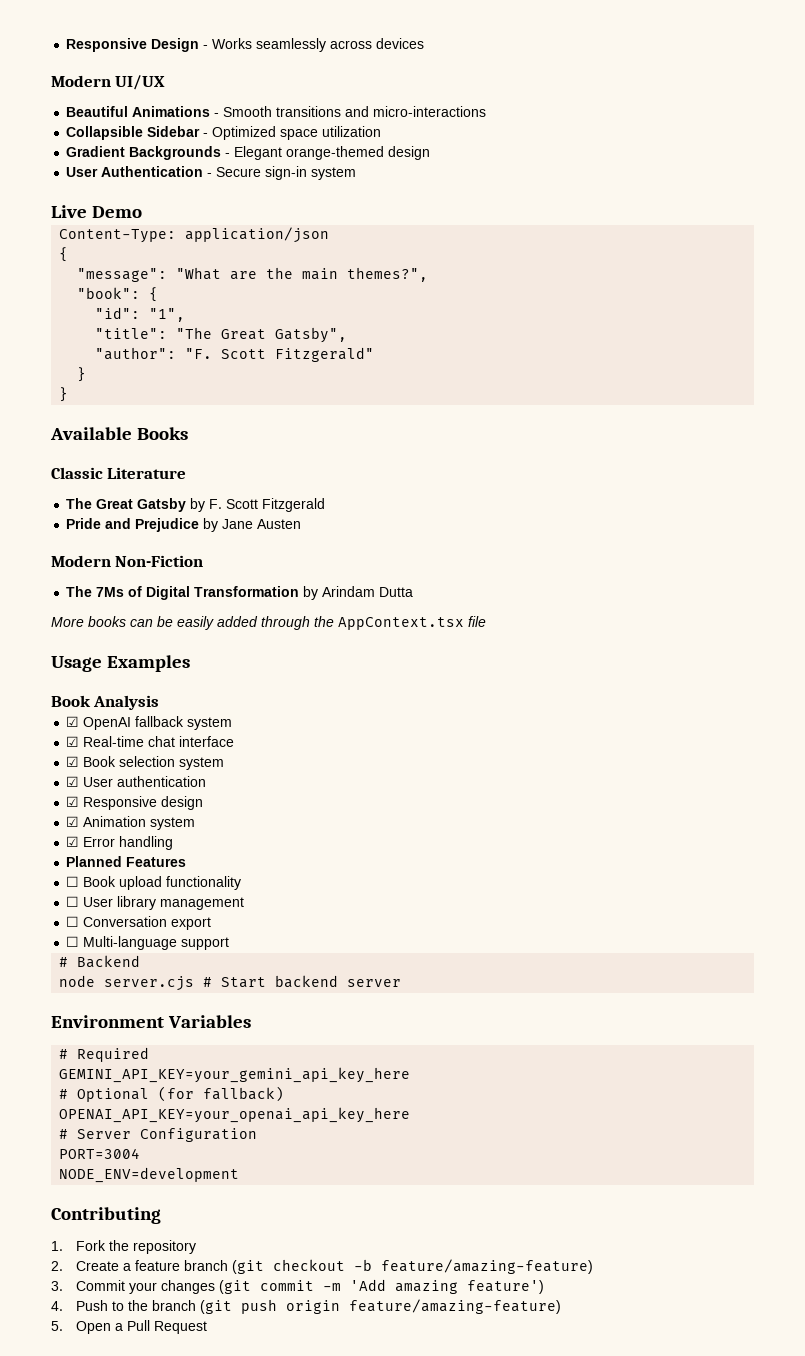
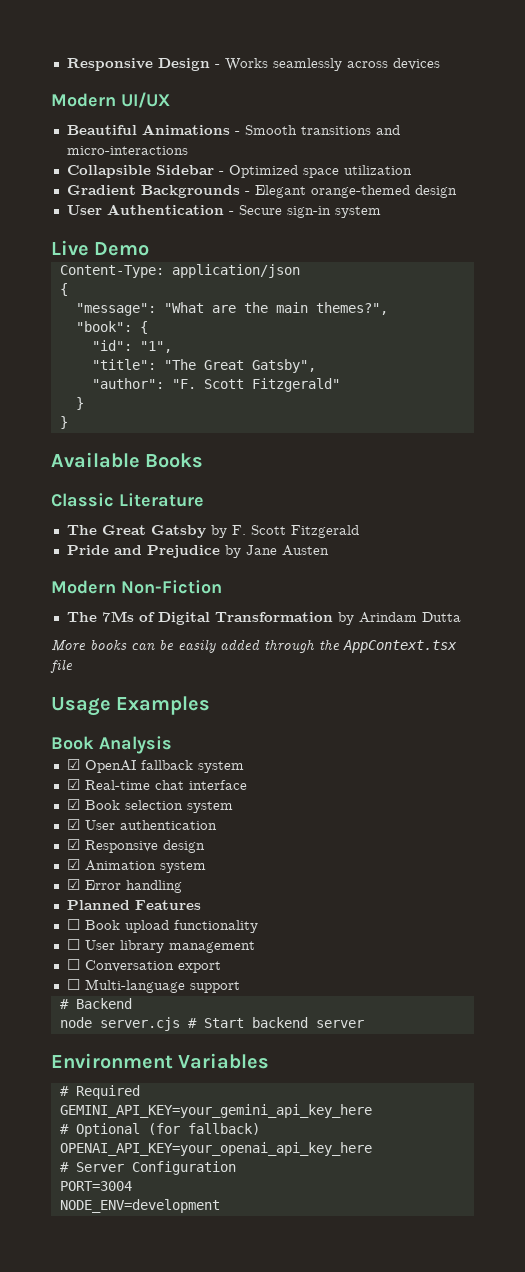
[51,1207,161,1224] [51,1240,197,1254] [51,1259,594,1274] [51,1279,545,1294] [51,1299,562,1314] [51,1320,208,1334] // Contributing // 1. Fork the repository // 2. Create a feature branch (git checkout -b feature/amazing-feature) // 3. Commit your changes (git commit -m 'Add amazing feature') // 4. Push to the branch (git push origin feature/amazing-feature) // 5. Open a Pull Request -> (220, 1206) none

